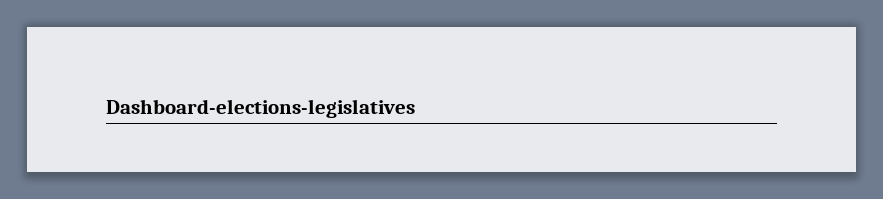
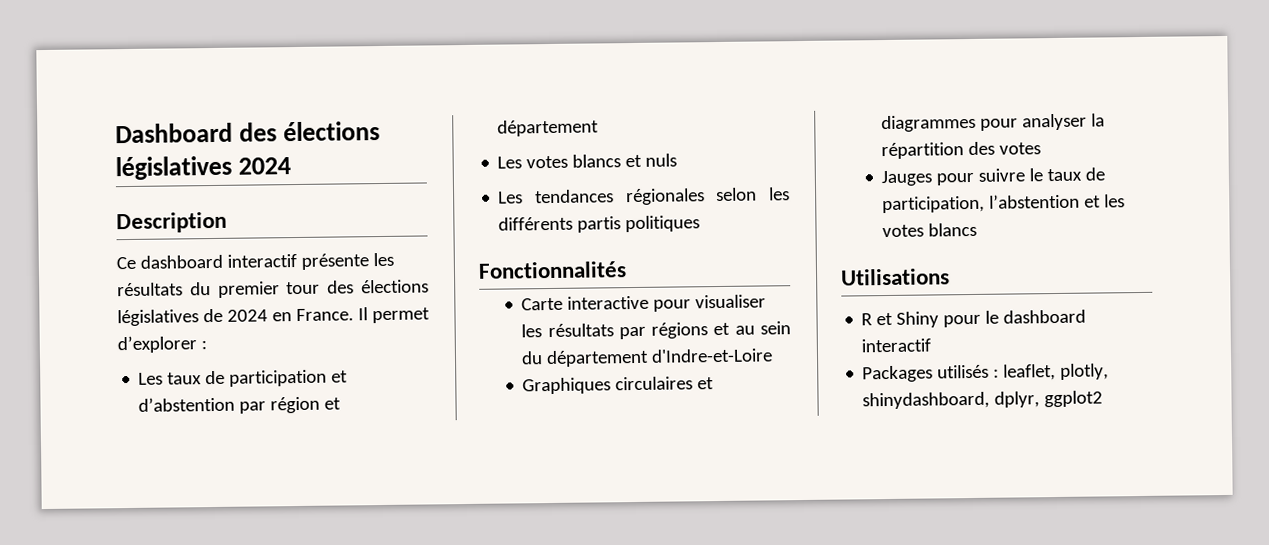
[106,99,415,118] Dashboard-elections-legislatives -> [115,121,381,144] [115,155,292,181] [116,211,227,234] [116,252,394,270] [117,279,429,298] [117,307,430,327] [117,335,207,354] [138,369,349,387] [138,396,342,414] [497,119,600,137] [497,153,678,169] [498,187,790,206] [498,215,701,233] [478,261,627,279] [521,294,767,312] [521,321,791,340] [521,348,774,368] [522,376,715,395] [881,113,1106,133] [881,141,1042,160] [881,167,1106,187] [882,193,1126,214] [882,222,978,238] [840,268,950,286] [861,309,1087,328] [861,338,932,353] [862,363,1110,383] [862,390,1104,410] Dashboard des élections législatives 2024 // Description // Ce dashboard interactif présente les résultats du premier tour des élections législatives de 2024 en France. Il permet d’explorer : // Les taux de participation et d’abstention par région et département // Les votes blancs et nuls // Les tendances régionales selon les différents partis politiques // Fonctionnalités // Carte interactive pour visualiser les résultats par régions et au sein du département d'Indre-et-Loire // Graphiques circulaires et diagrammes pour analyser la répartition des votes // Jauges pour suivre le taux de participation, l’abstention et les votes blancs // Utilisations // R et Shiny pour le dashboard interactif // Packages utilisés : leaflet, plotly, shinydashboard, dplyr, ggplot2

